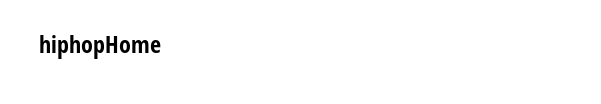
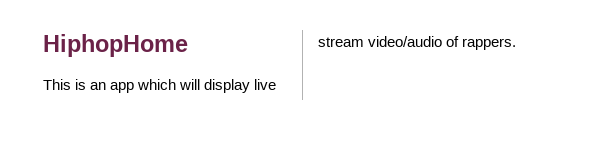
[39,35,161,59] hiphopHome -> [43,34,188,57] [43,79,277,93] [318,36,517,50] HiphopHome // This is an app which will display live stream video/audio of rappers.

